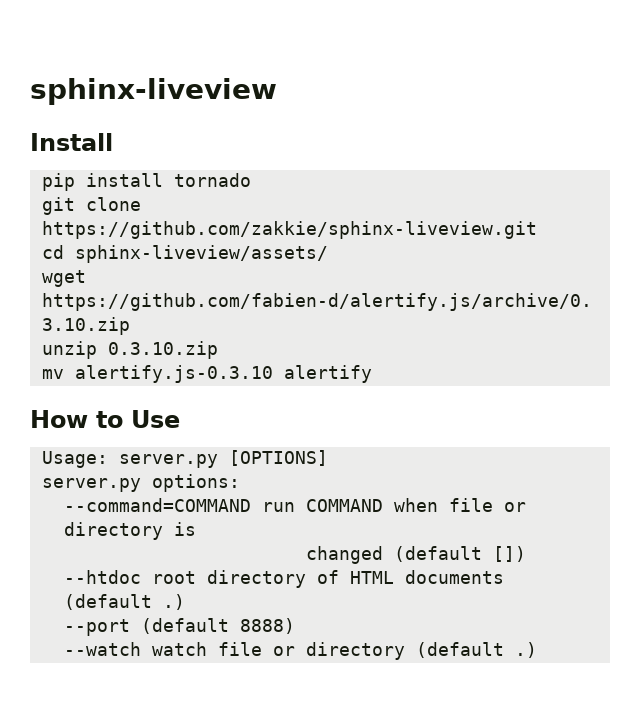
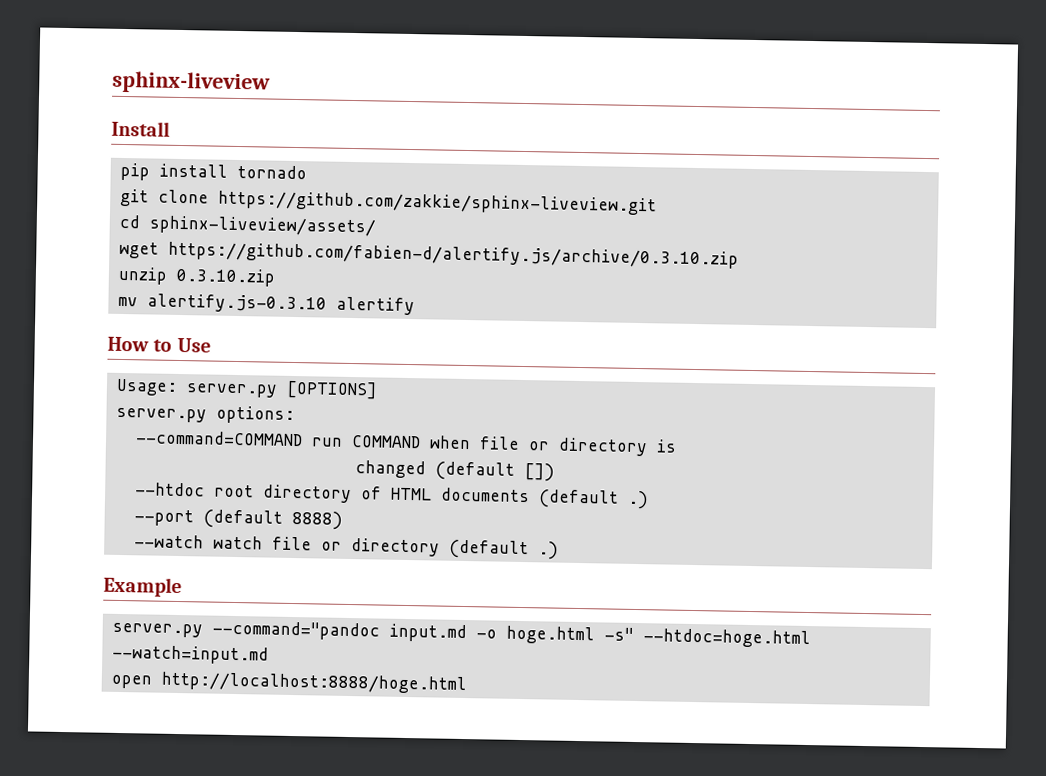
(537, 650) none -> [103,576,182,598] [112,620,812,649] [112,644,270,665] [111,671,468,695] // Example // server.py --command="pandoc input.md -o hoge.html -s" --htdoc=hoge.html --watch=input.md // open http://localhost:8888/hoge.html

